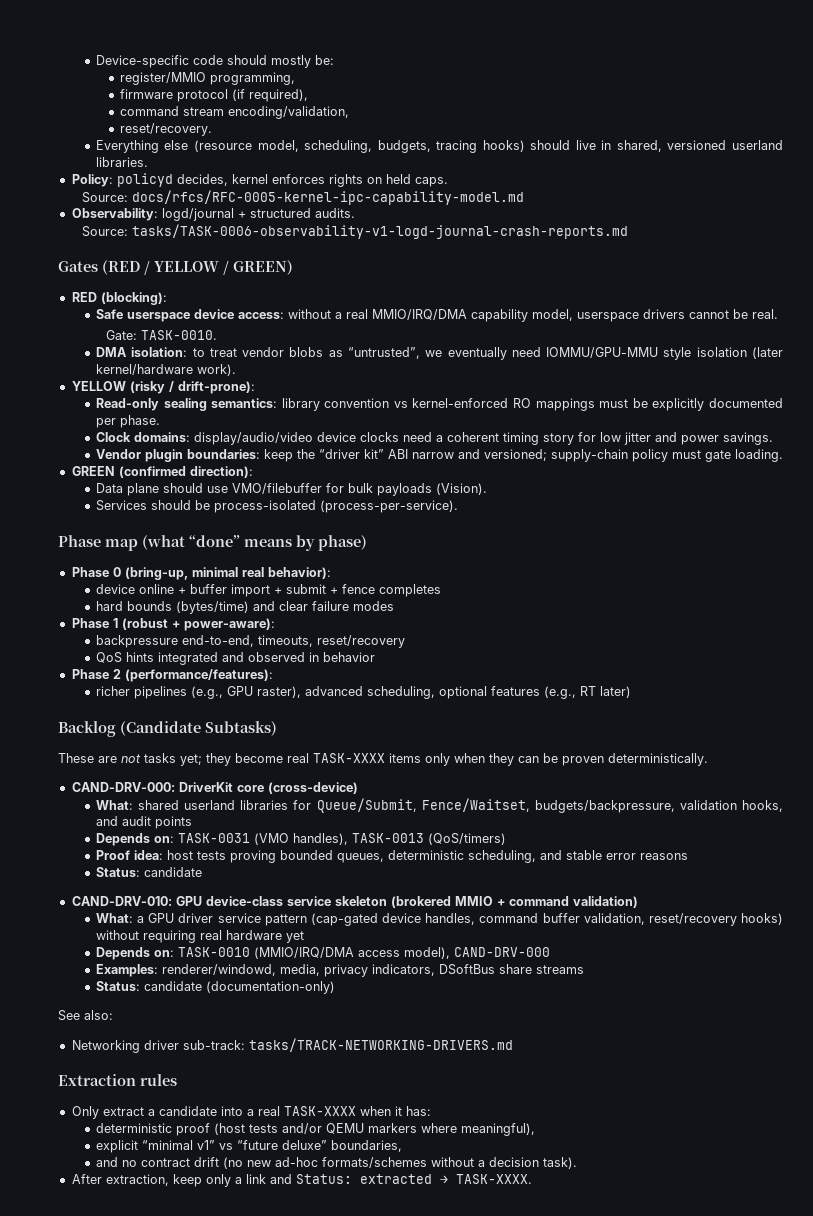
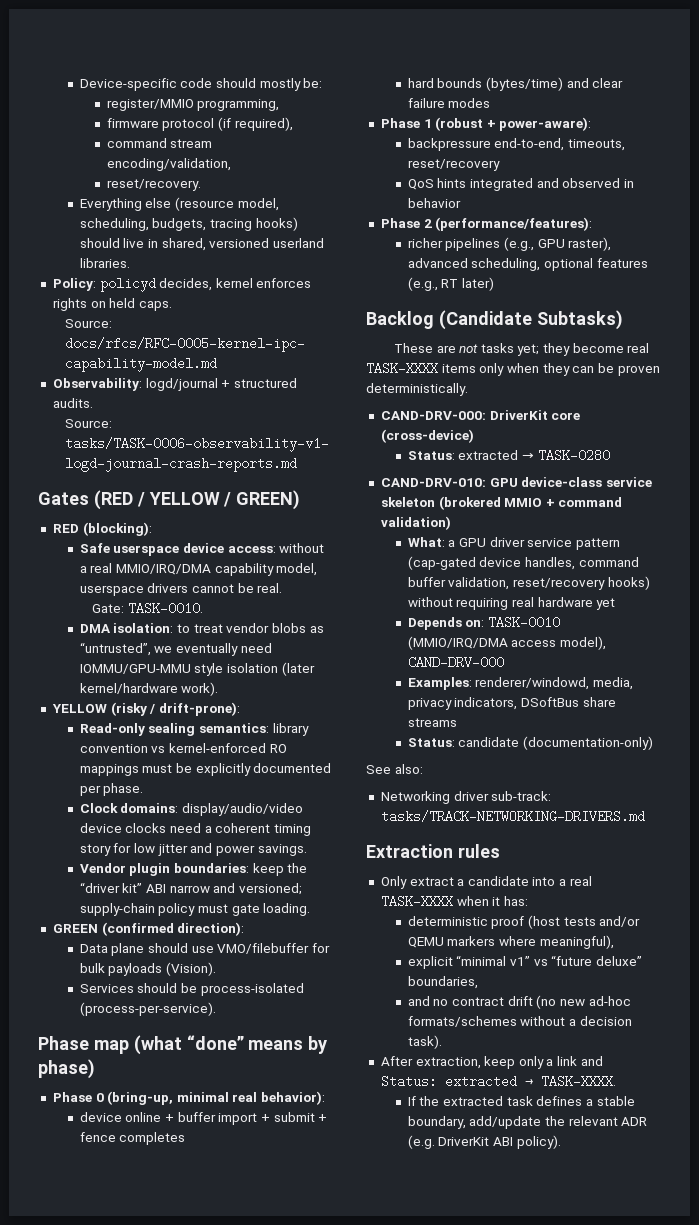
[95,798,783,813] [95,816,192,829] [95,833,506,846] [95,850,688,863] [95,867,202,877] What: shared userland libraries for Queue/Submit, Fence/Waitset, budgets/backpressure, validation hooks, and audit points // Depends on: TASK-0031 (VMO handles), TASK-0013 (QoS/timers) // Proof idea: host tests proving bounded queues, deterministic scheduling, and stable error reasons // Status: candidate -> [407,449,610,462] Status: extracted → TASK-0280
(532, 1179) none -> [407,1096,635,1106] [407,1116,648,1129] [407,1135,561,1149] // If the extracted task defines a stable boundary, add/update the relevant ADR (e.g. DriverKit ABI policy).

